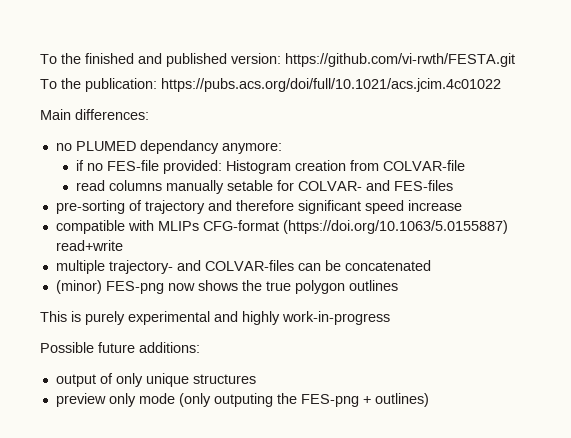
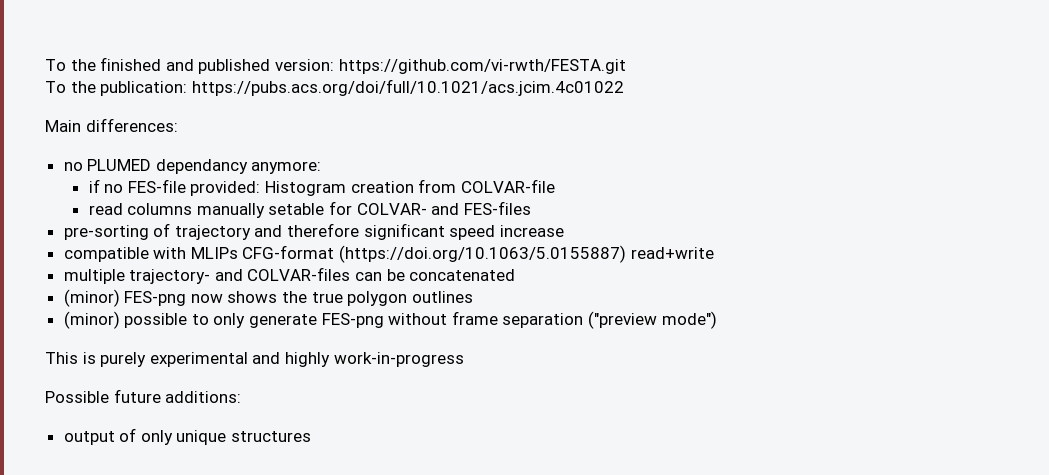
(398, 285) none -> [63,311,717,329] // (minor) possible to only generate FES-png without frame separation ("preview mode")
[55,393,429,407] // preview only mode (only outputing the FES-png + outlines) -> (312, 436) none

